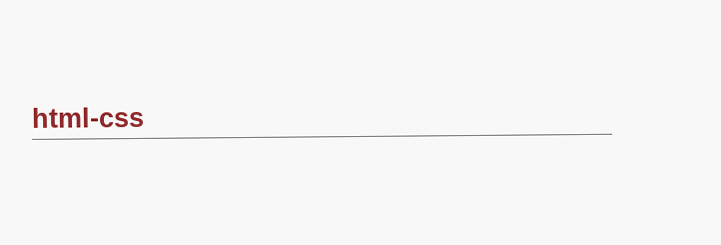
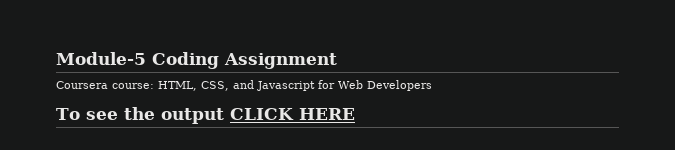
[31,106,145,128] html-css -> [56,52,337,69] [56,80,432,91] [56,107,355,124] Module-5 Coding Assignment // Coursera course: HTML, CSS, and Javascript for Web Developers // To see the output CLICK HERE

